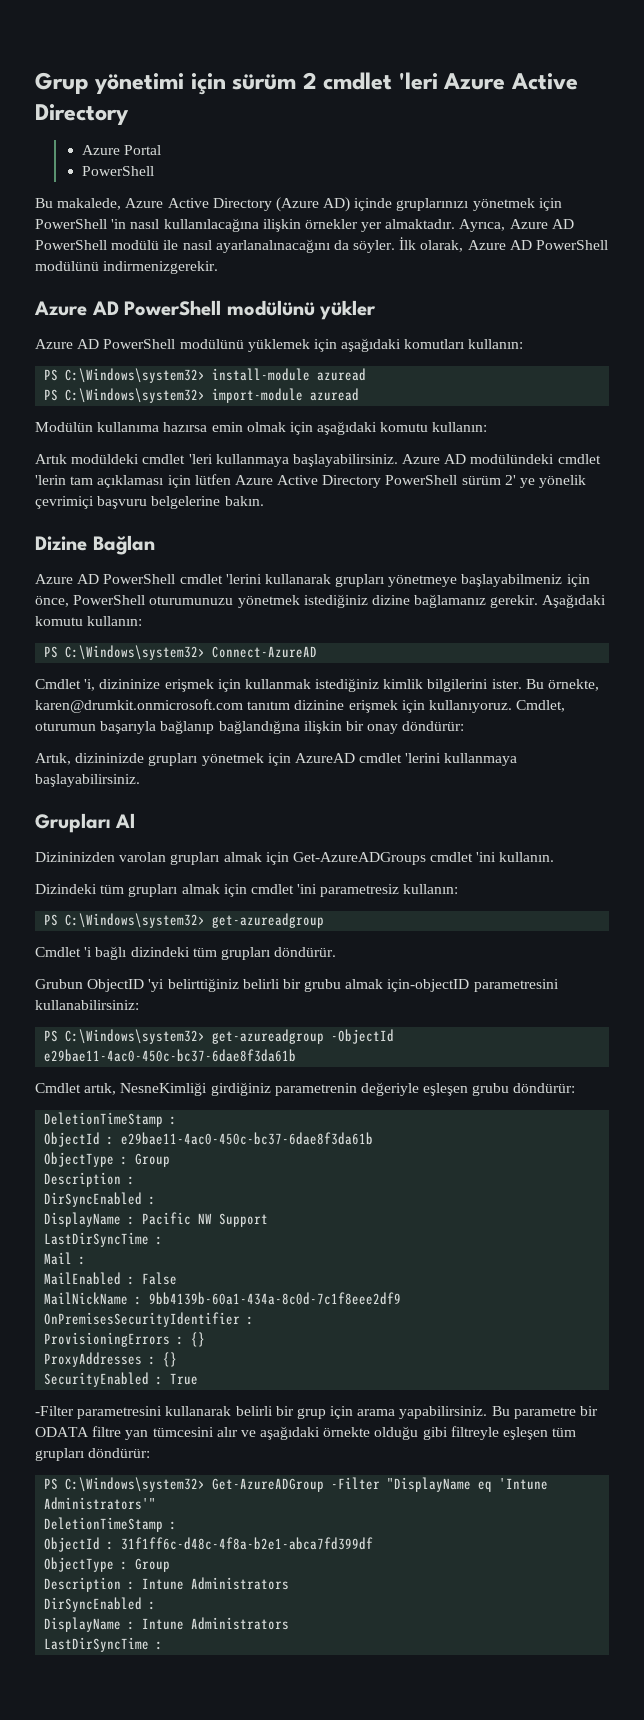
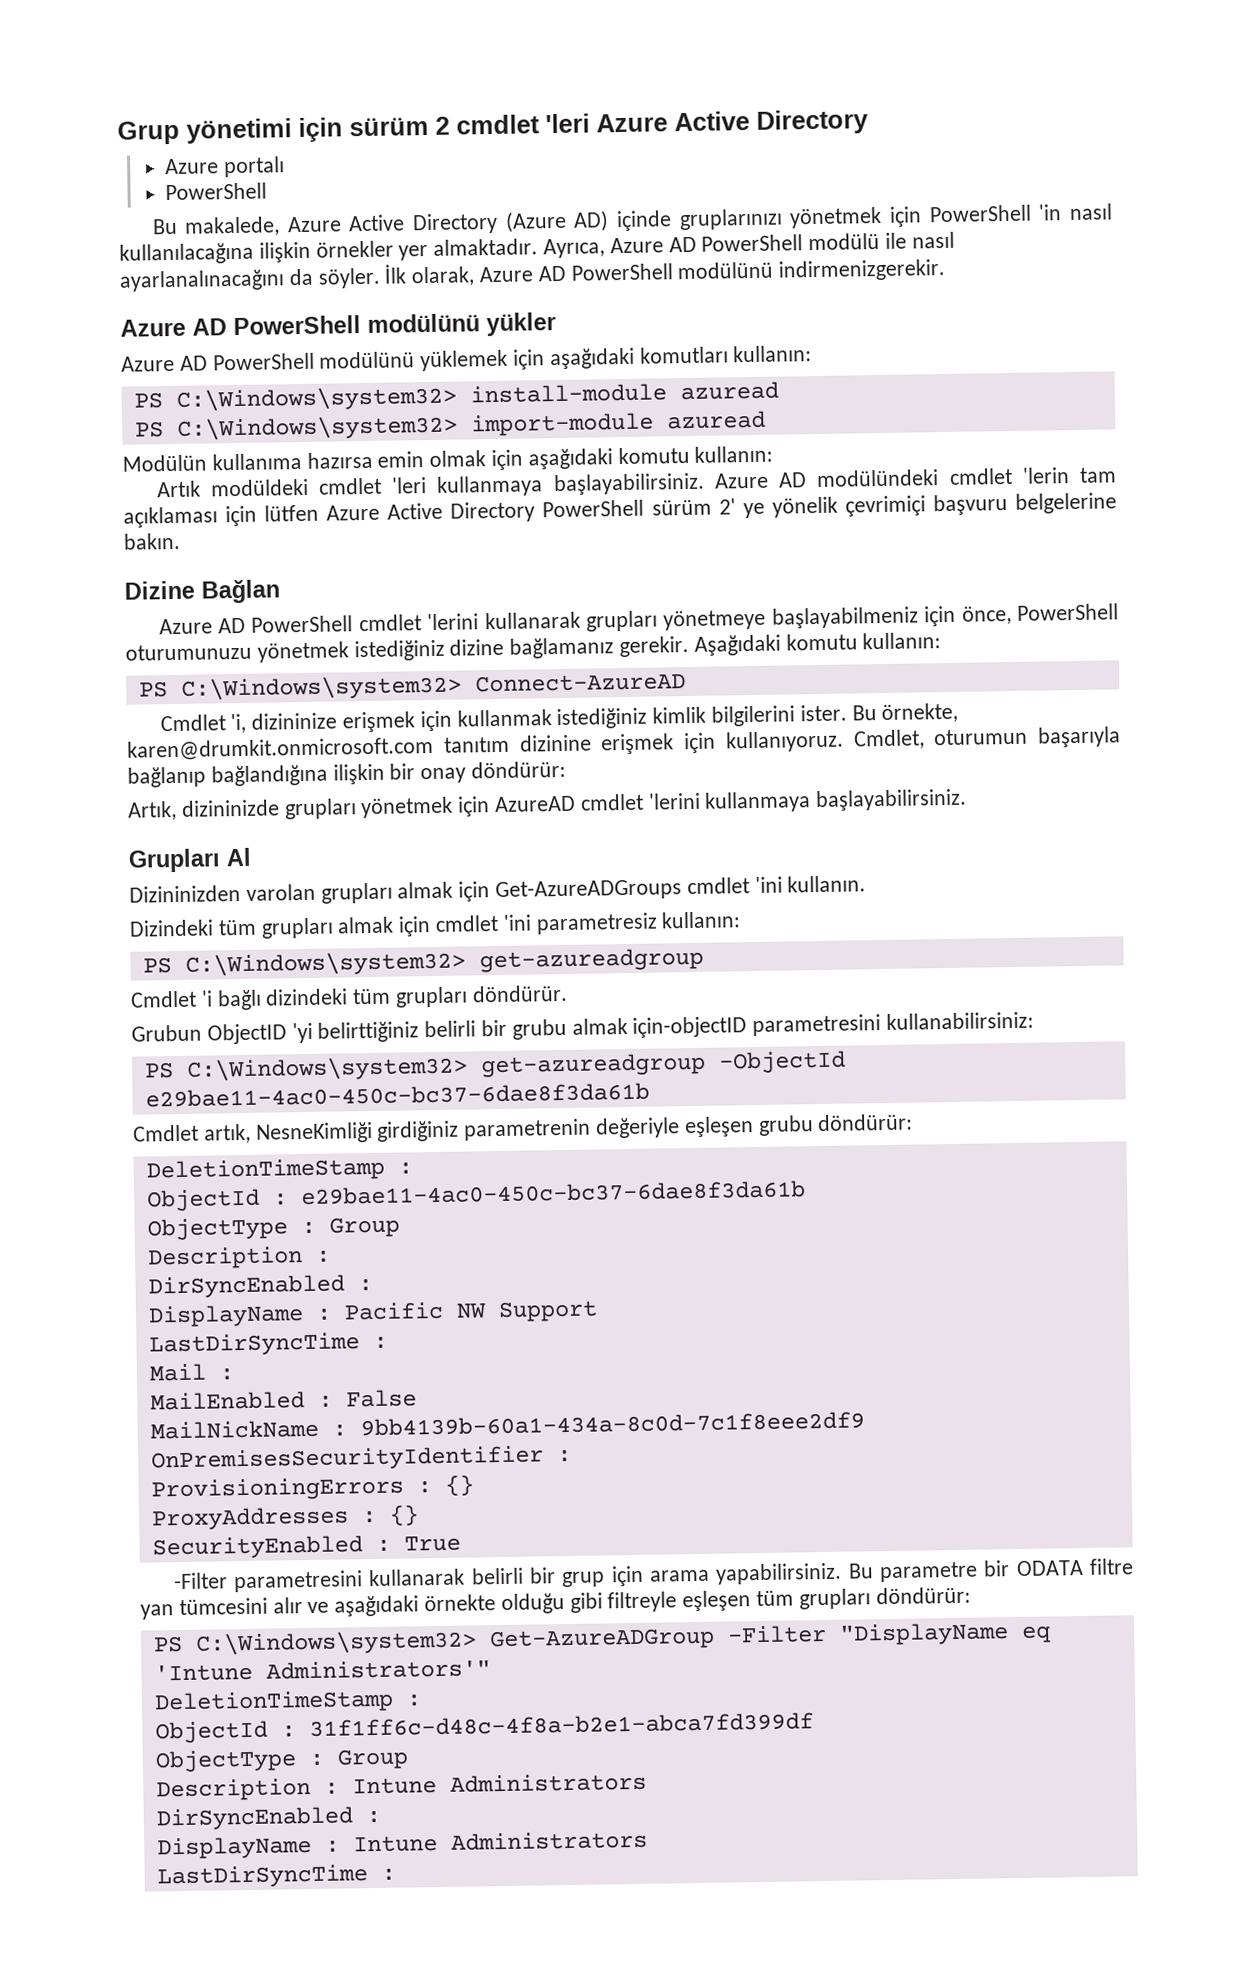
[123,145,161,155] Portal -> [223,156,286,178] portalı

